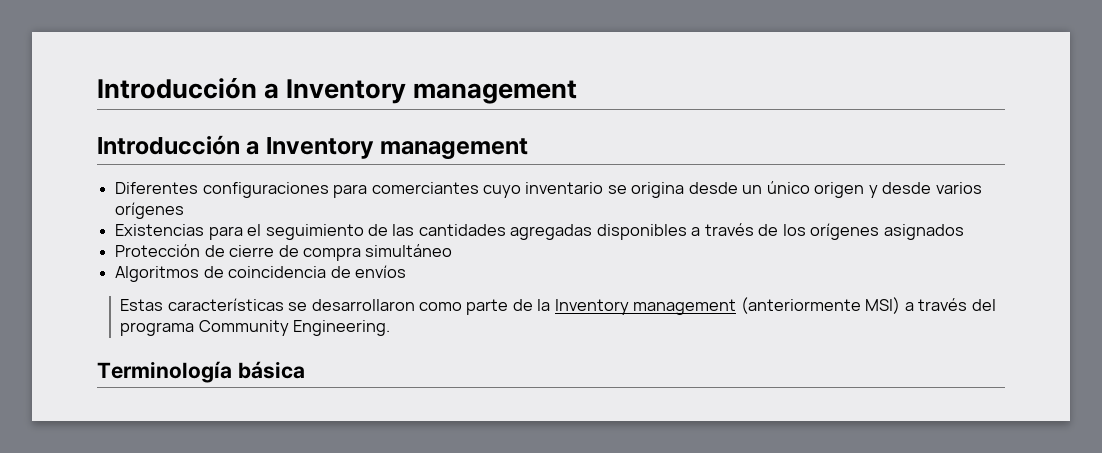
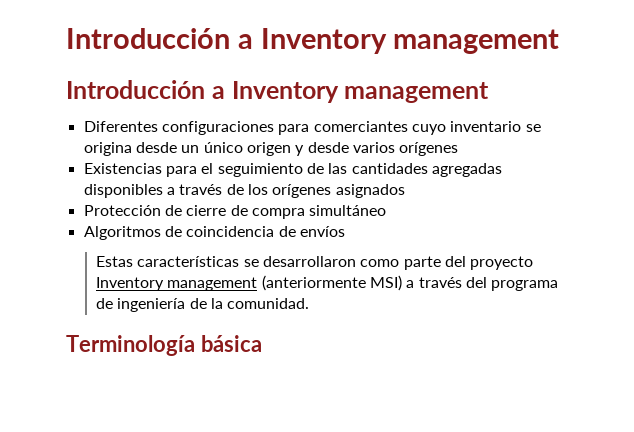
[512,299,551,311] de la -> [445,256,534,270] del proyecto
[198,320,391,336] Community Engineering. -> [96,298,310,312] de ingeniería de la comunidad.

